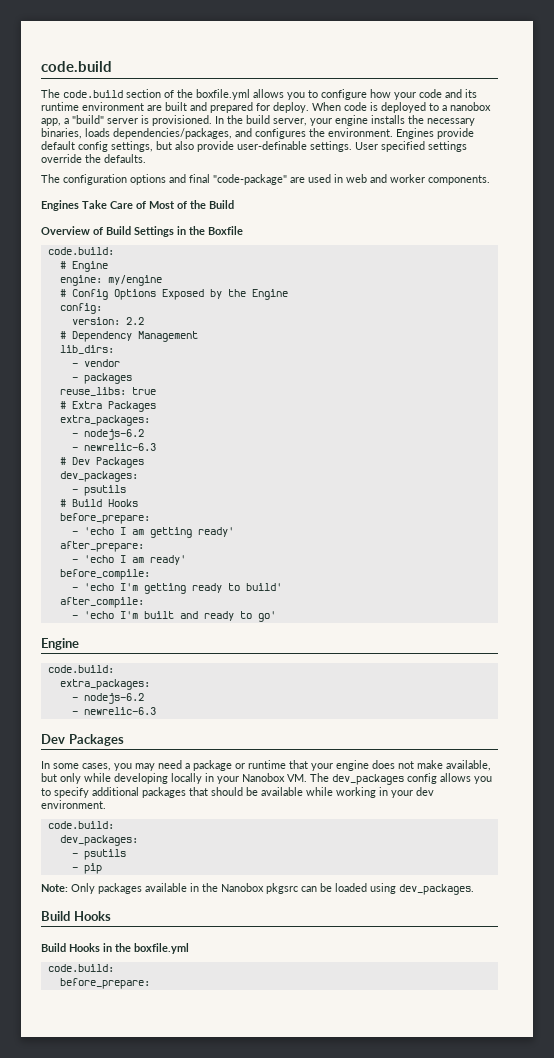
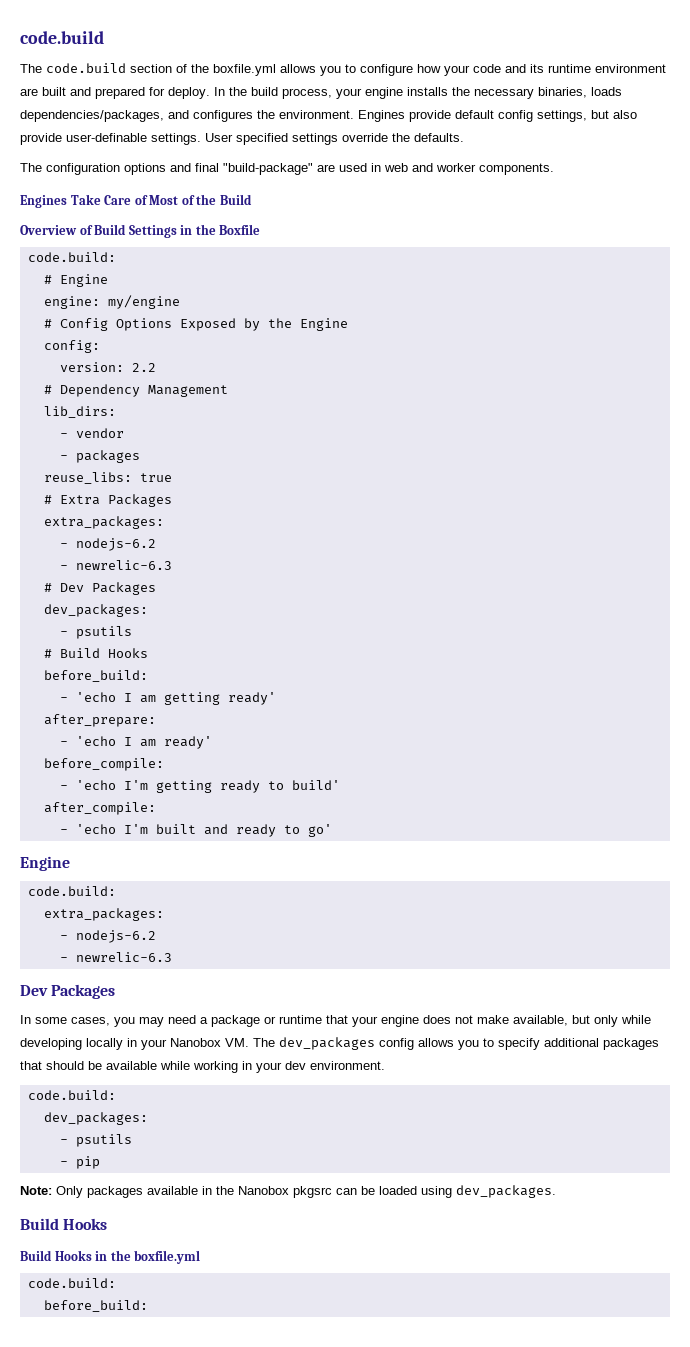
[312,102,491,113] [41,115,212,126] When code is deployed to a nanobox app, a "build" server is provisioned. -> (210, 93) none
[273,118,307,126] server, -> [282,88,332,99] process,
[213,174,287,185] "code-package" -> [223,163,313,175] "build-package"
[59,513,150,524] before_prepare: -> [43,670,148,682] before_build:
[59,978,150,989] before_prepare: -> [43,1300,148,1312] before_build:

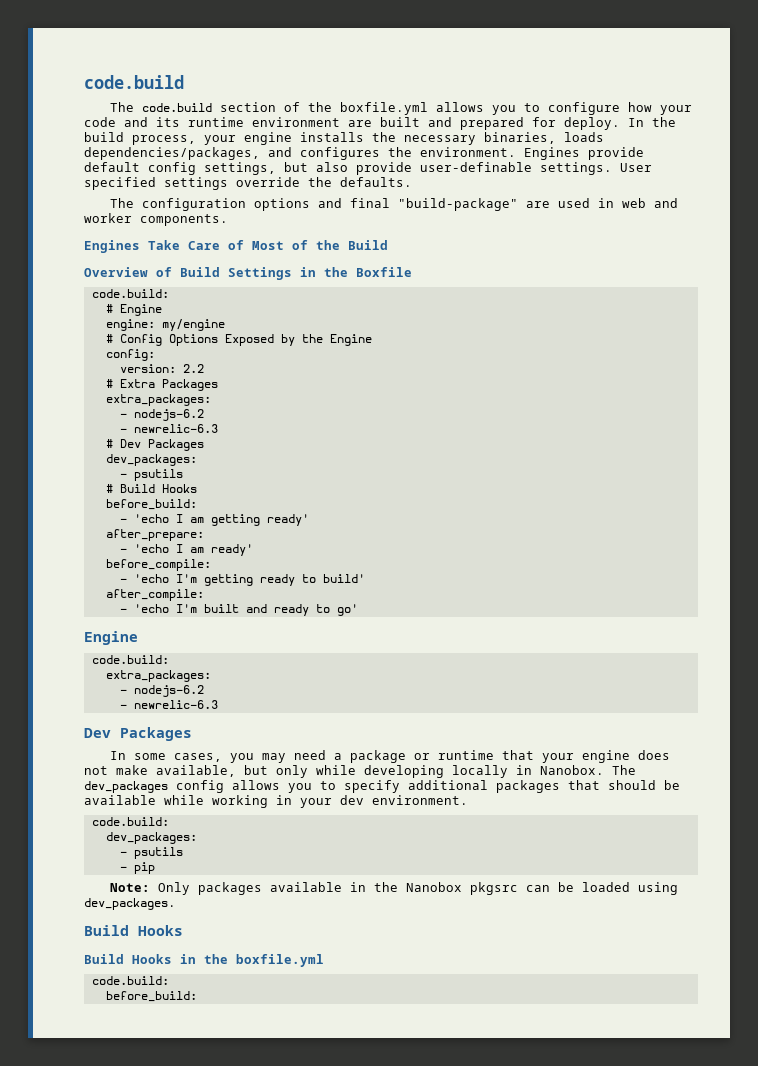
[43,384,228,397] [43,406,116,418] [59,428,124,438] [59,450,140,463] [43,472,172,484] // # Dependency Management // lib_dirs: // - vendor // - packages // reuse_libs: true -> (204, 368) none
[141,1038,249,1050] your Nanobox VM. -> [540,765,604,775] Nanobox.

